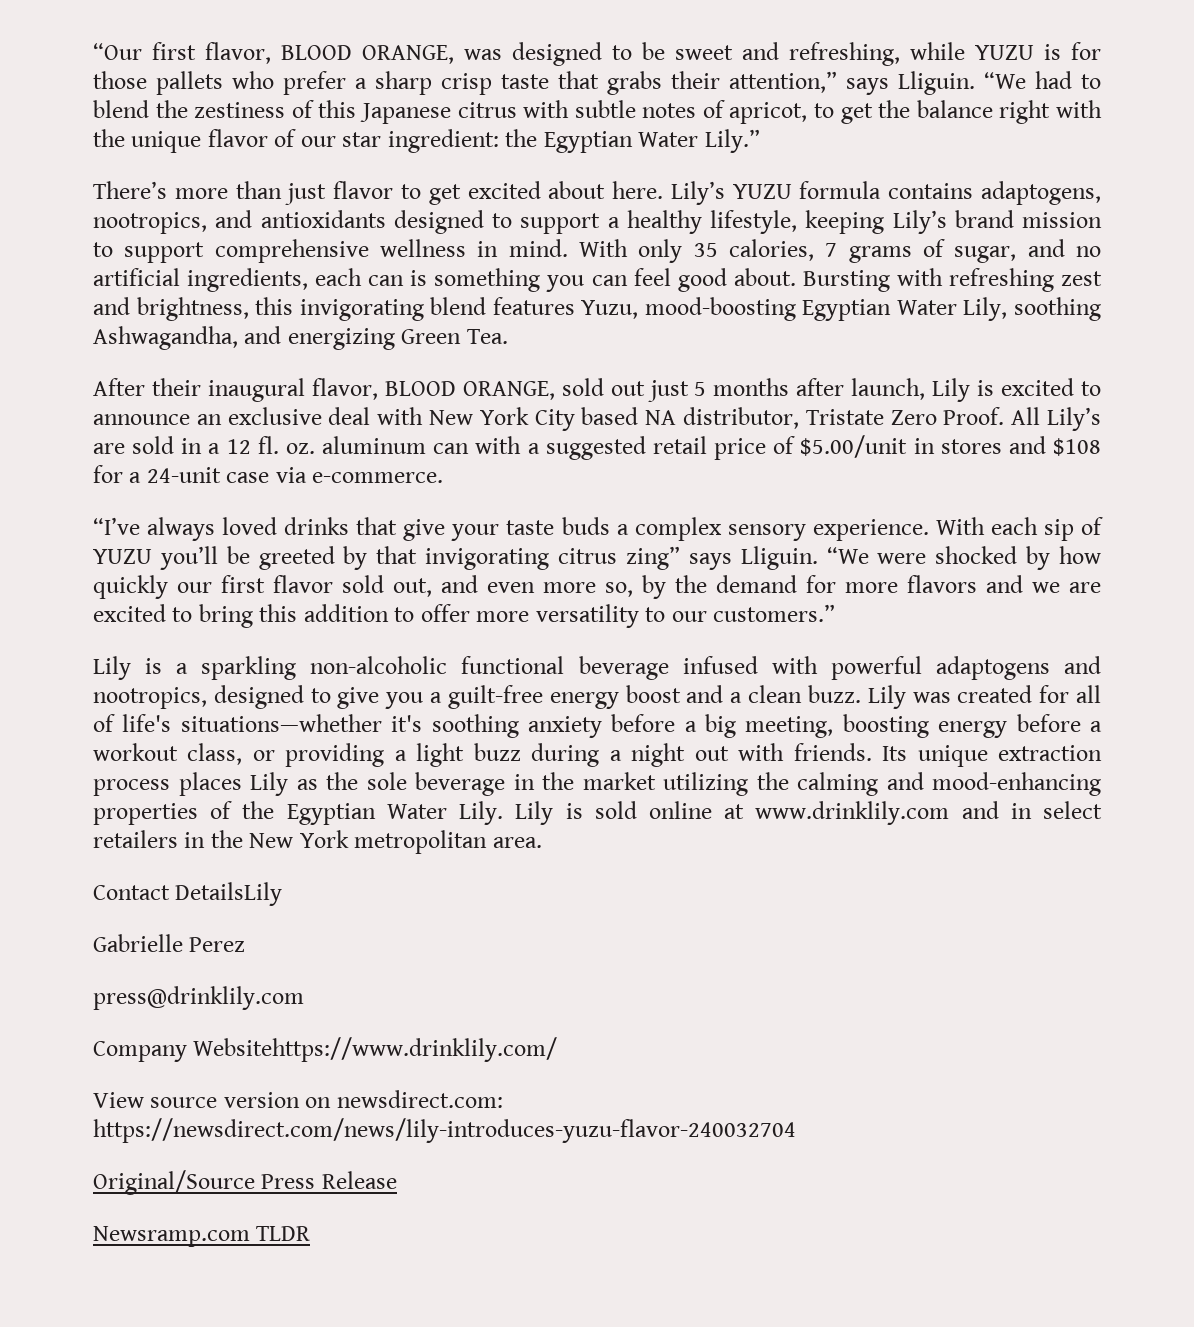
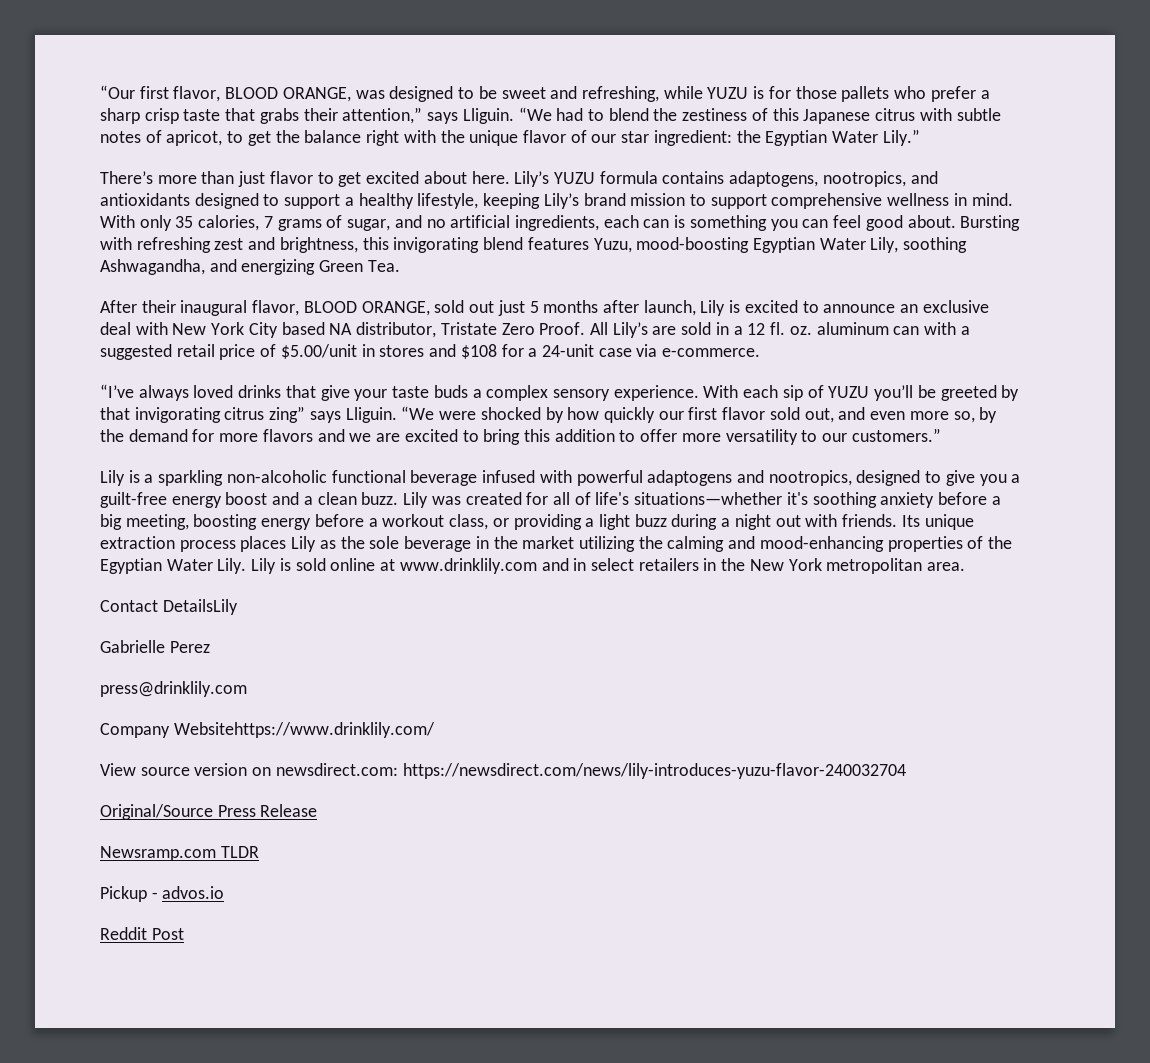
(311, 1233) none -> [100,886,225,902] [100,927,184,940] // Pickup - advos.io // Reddit Post

